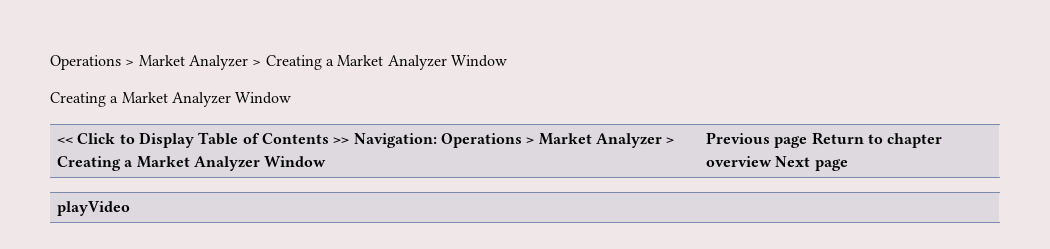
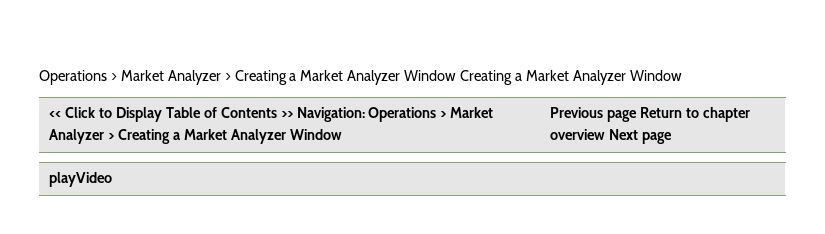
(507, 61) // -> (457, 75) none

